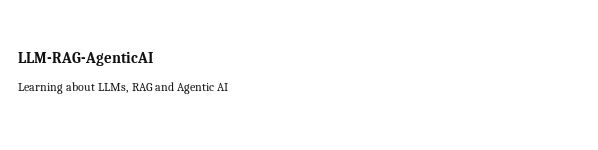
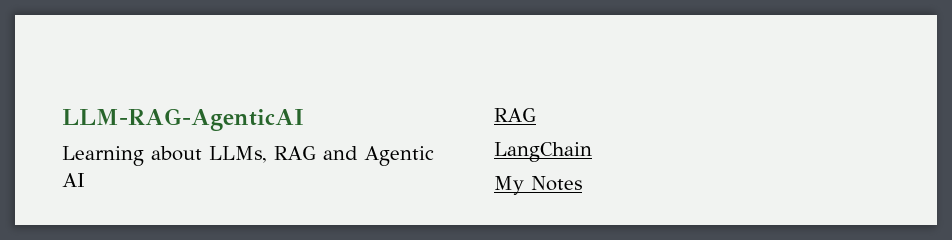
(229, 87) none -> [494,108,536,122] [494,142,592,162] [494,176,582,195] // RAG // LangChain // My Notes

